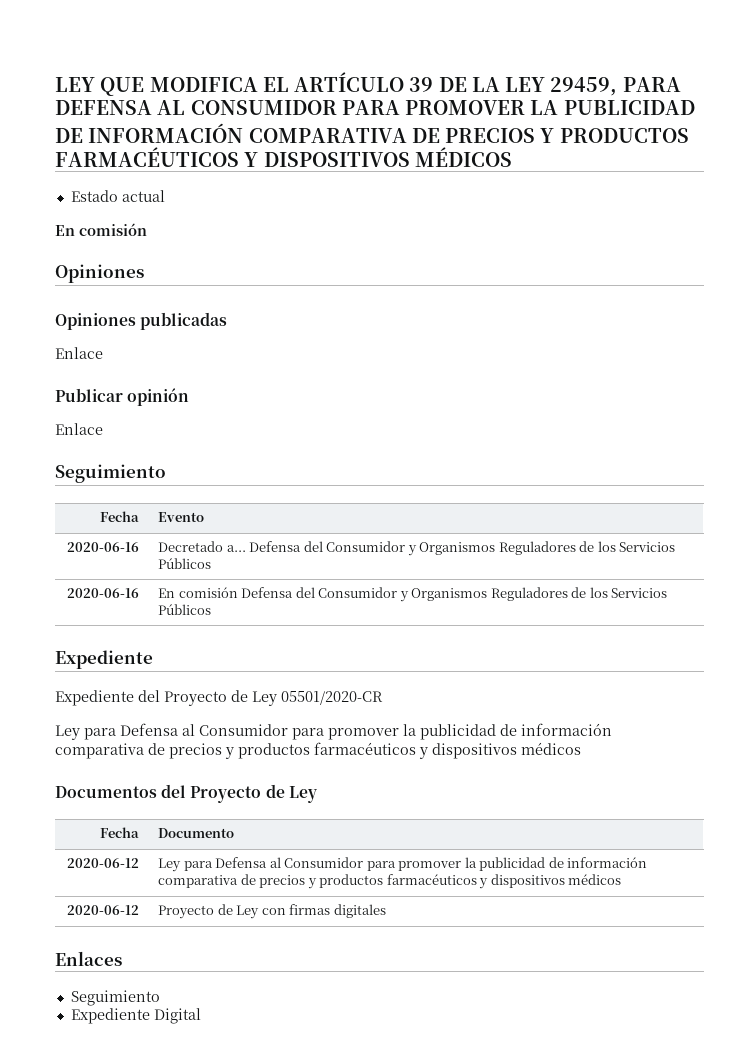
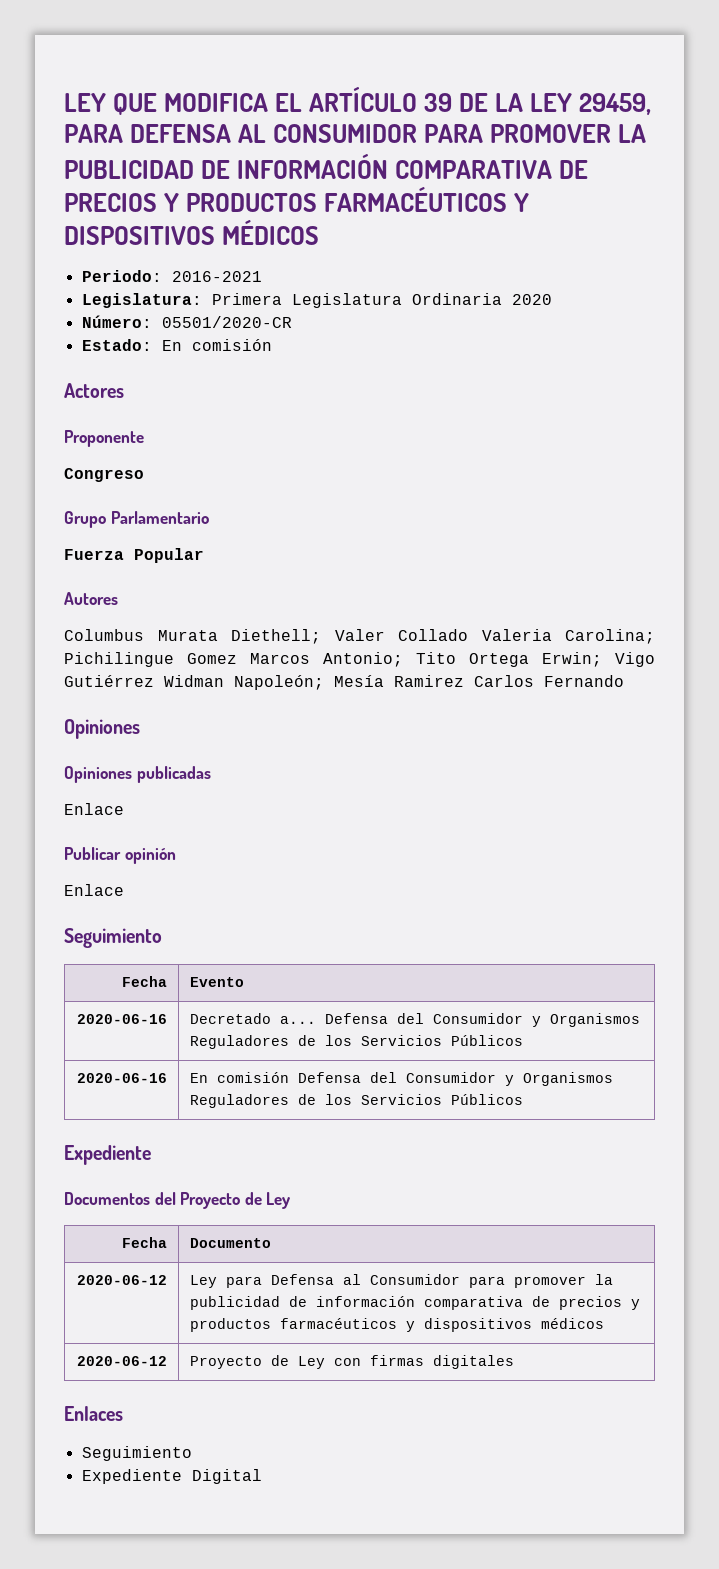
[70,190,165,202] [55,223,147,236] Estado actual // En comisión -> [81,270,262,282] [81,293,552,308] [81,315,292,328] [81,339,272,351] [64,383,124,398] [64,430,144,447] [64,468,144,482] [64,511,209,528] [64,548,204,563] [64,592,118,605] [64,629,655,644] [64,652,655,667] [64,675,624,690] Periodo: 2016-2021 // Legislatura: Primera Legislatura Ordinaria 2020 // Número: 05501/2020-CR // Estado: En comisión // Actores // Proponente // Congreso // Grupo Parlamentario // Fuerza Popular // Autores // Columbus Murata Diethell; Valer Collado Valeria Carolina; Pichilingue Gomez Marcos Antonio; Tito Ortega Erwin; Vigo Gutiérrez Widman Napoleón; Mesía Ramirez Carlos Fernando
[55,690,383,706] [55,723,612,740] [55,742,581,759] // Expediente del Proyecto de Ley 05501/2020-CR // Ley para Defensa al Consumidor para promover la publicidad de información comparativa de precios y productos farmacéuticos y dispositivos médicos -> (151, 1155) none

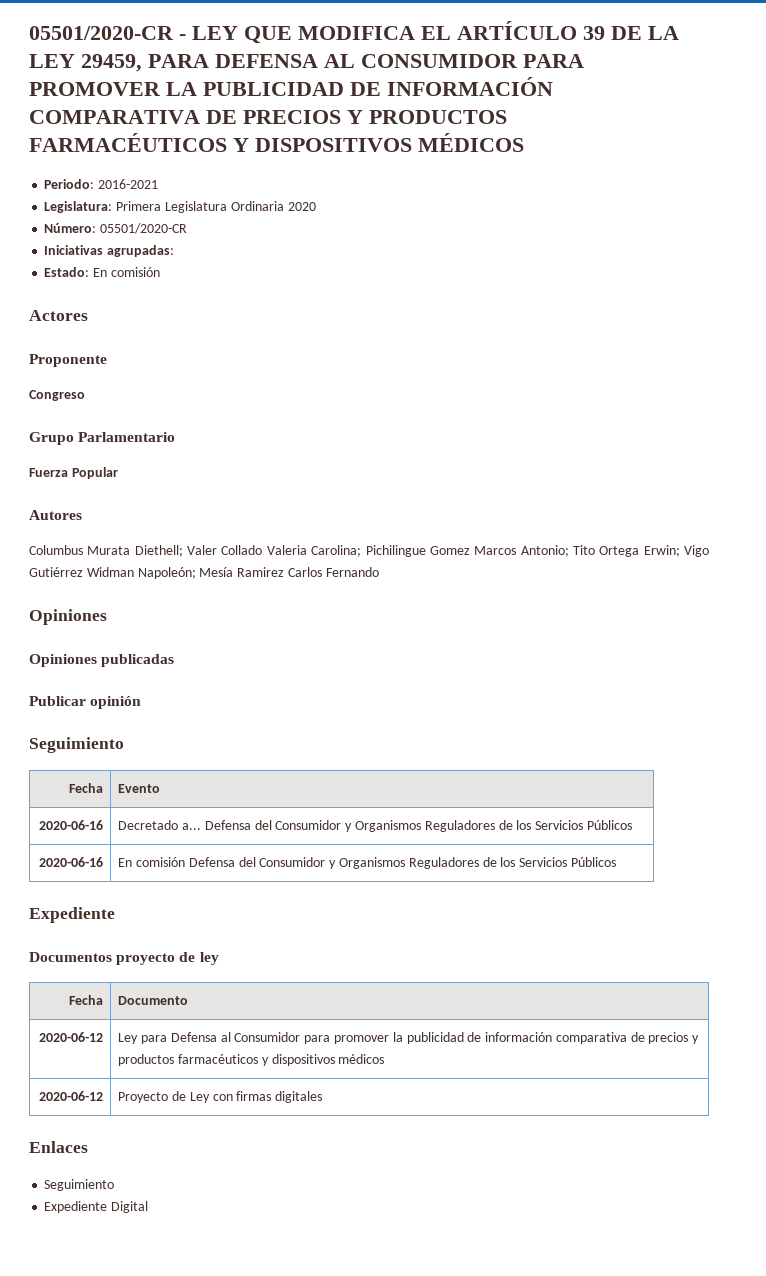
(64, 102) none -> [29,26,186,40] 05501/2020-CR -
(292, 322) none -> [44,245,175,257] // Iniciativas agrupadas:
[64,803,124,815] // Enlace -> (175, 660) none
[64,884,124,896] // Enlace -> (142, 702) none
[154,1192,291,1209] del Proyecto de Ley -> [116,952,219,965] proyecto de ley

